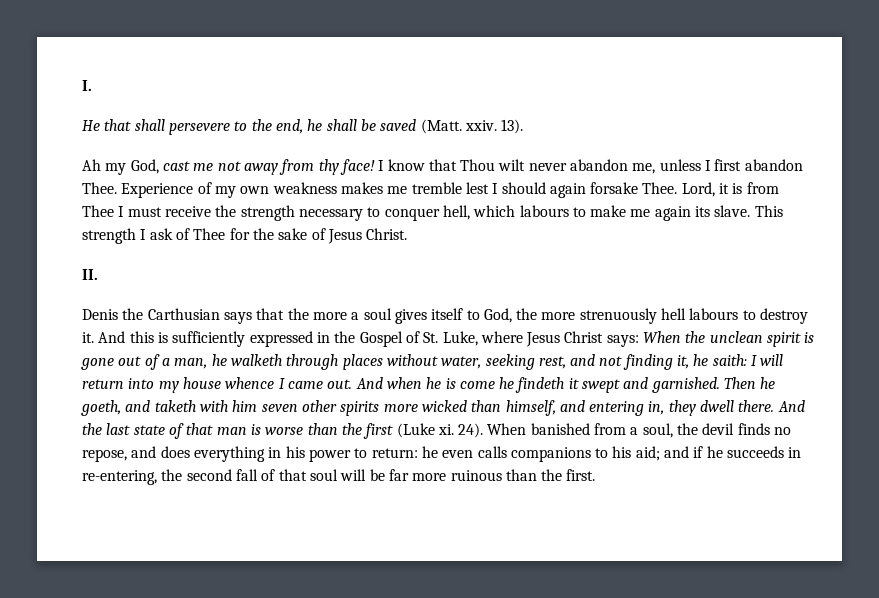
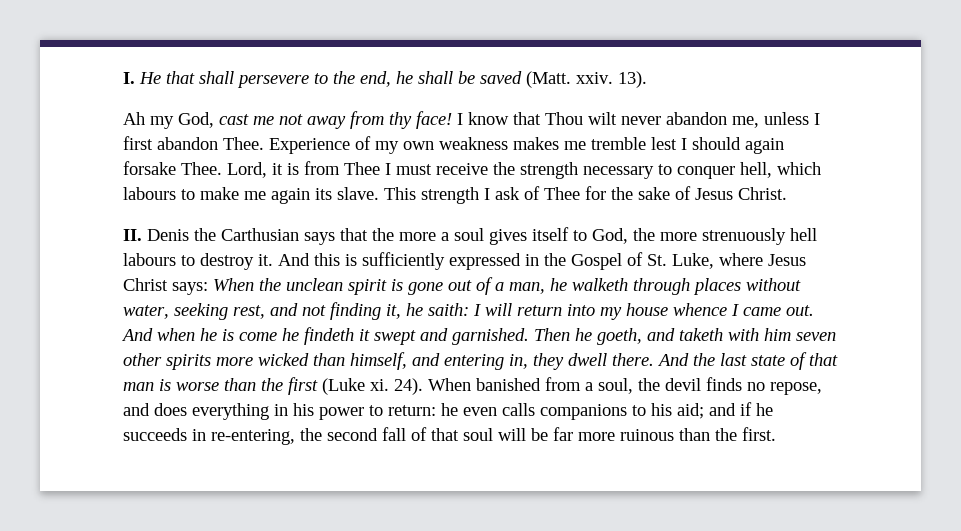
(92, 85) // -> (135, 78) none
(98, 274) // -> (142, 235) none

